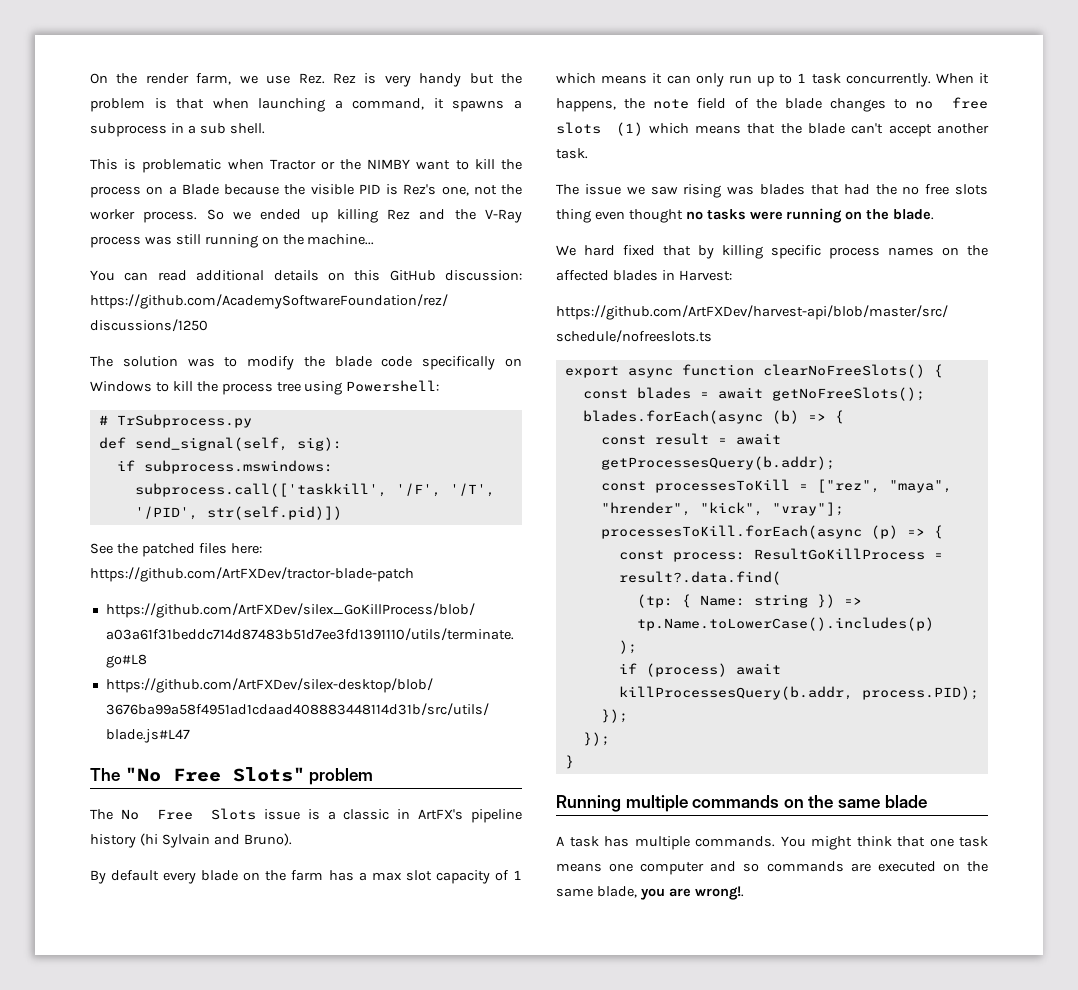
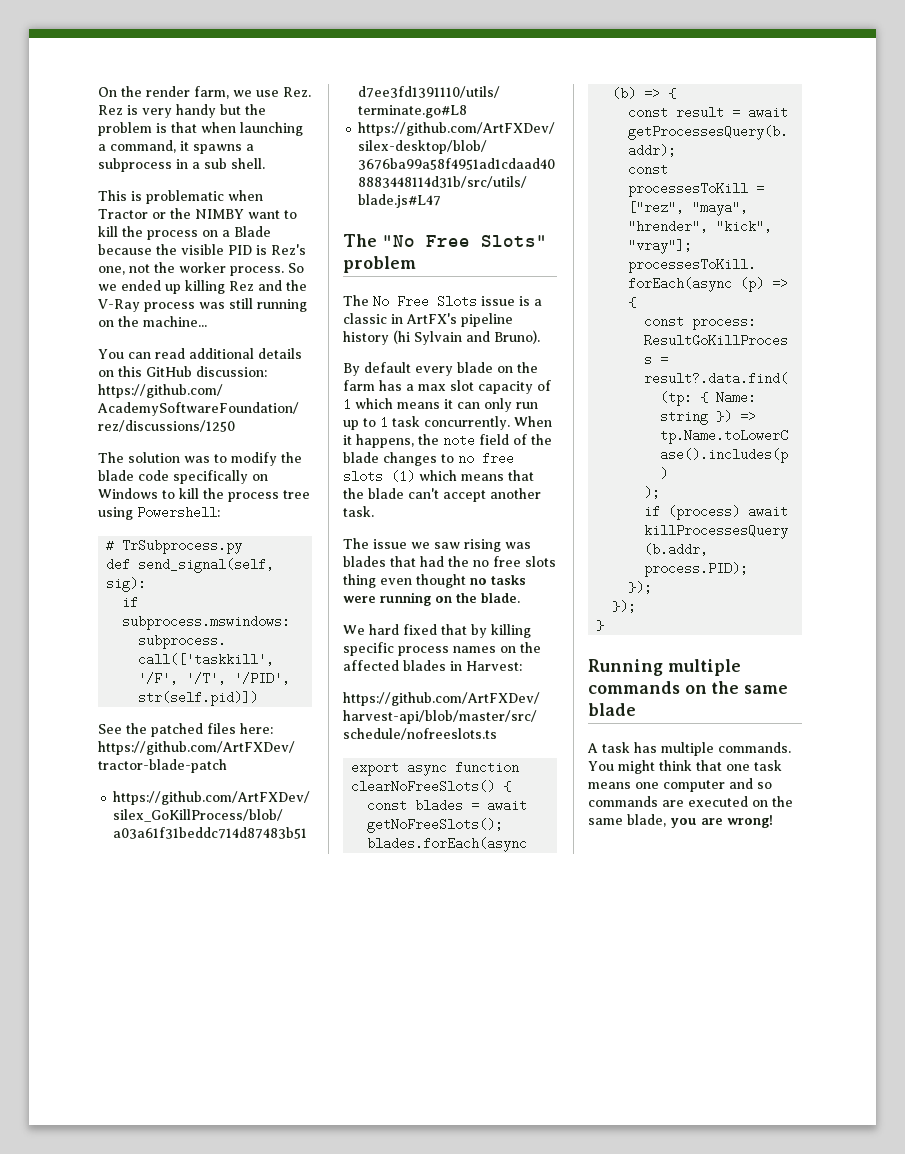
[694,886,744,900] wrong!. -> [727,815,773,828] wrong!

